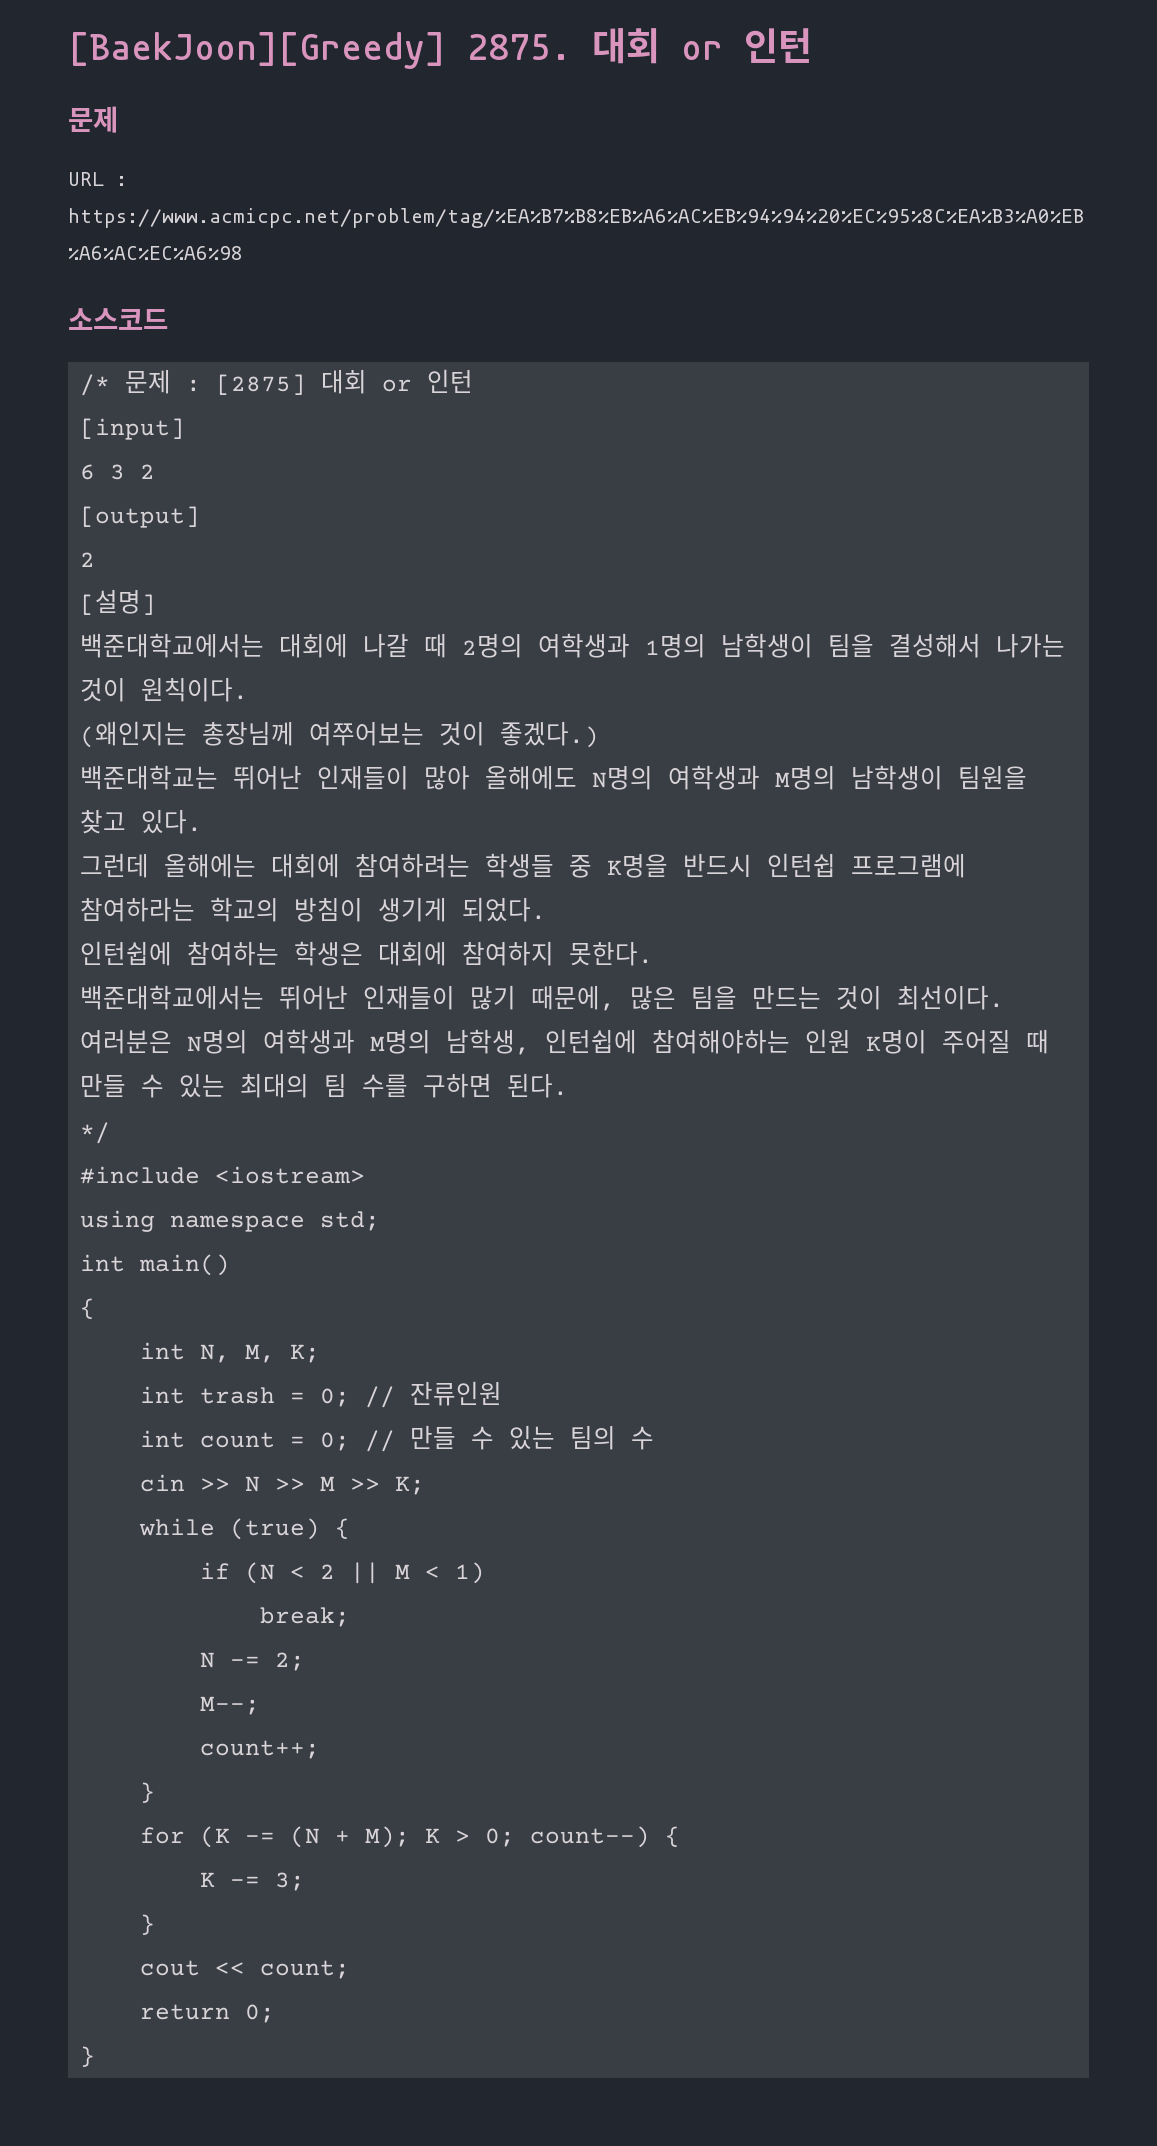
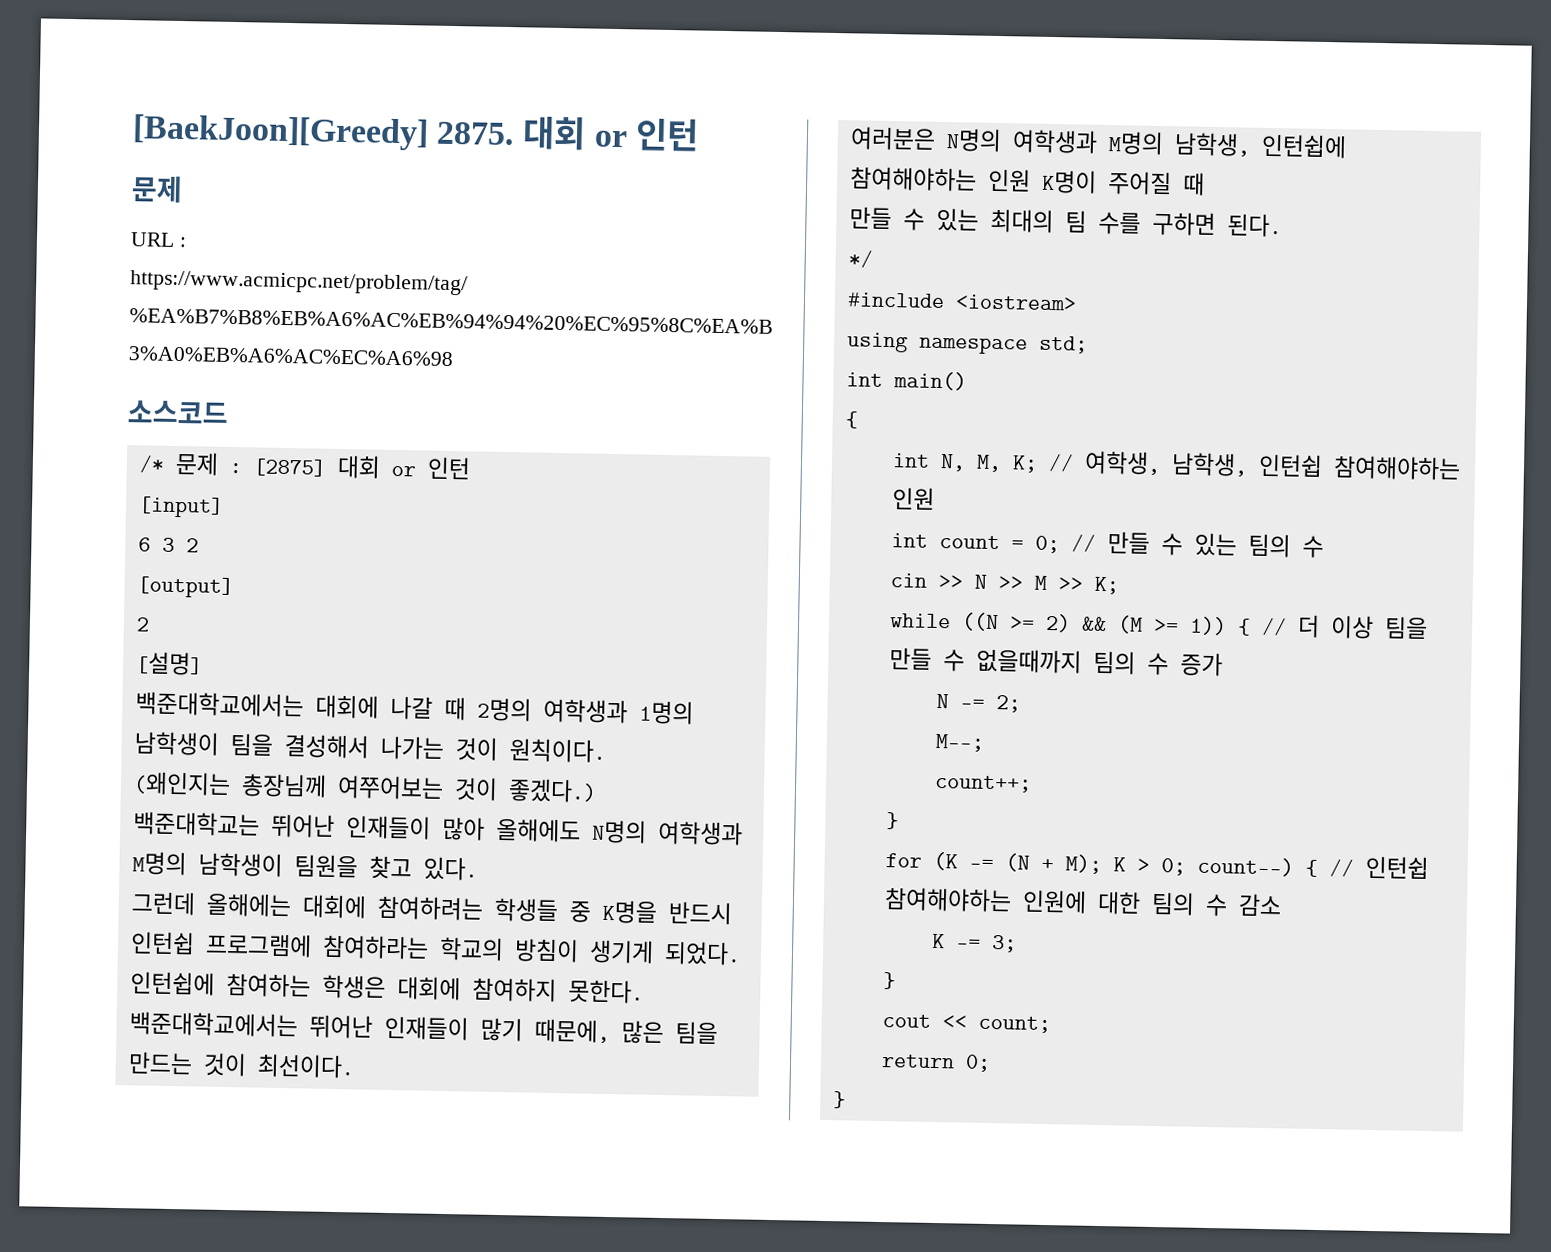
[140,1381,503,1408] // int trash = 0; // 잔류인원 -> [1047,450,1461,481] [891,487,935,510] // 여학생, 남학생, 인턴쉽 참여해야하는 인원
[230,1518,351,1540] [200,1562,486,1584] [260,1607,351,1627] (true) { // if (N < 2 || M < 1) // break; -> [960,612,1428,639] [888,647,1223,677] ((N >= 2) && (M >= 1)) { // 더 이상 팀을 만들 수 없을때까지 팀의 수 증가
(681, 1836) none -> [1328,855,1429,880] [883,887,1282,917] // 인턴쉽 참여해야하는 인원에 대한 팀의 수 감소

